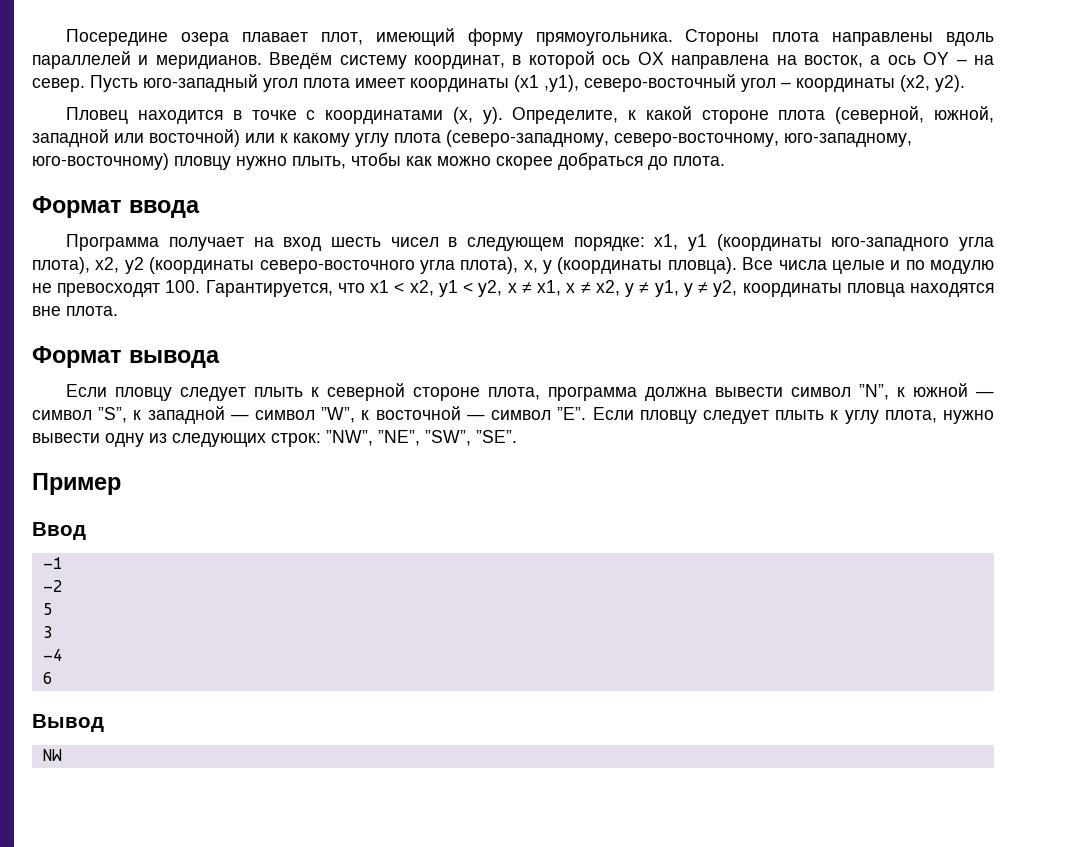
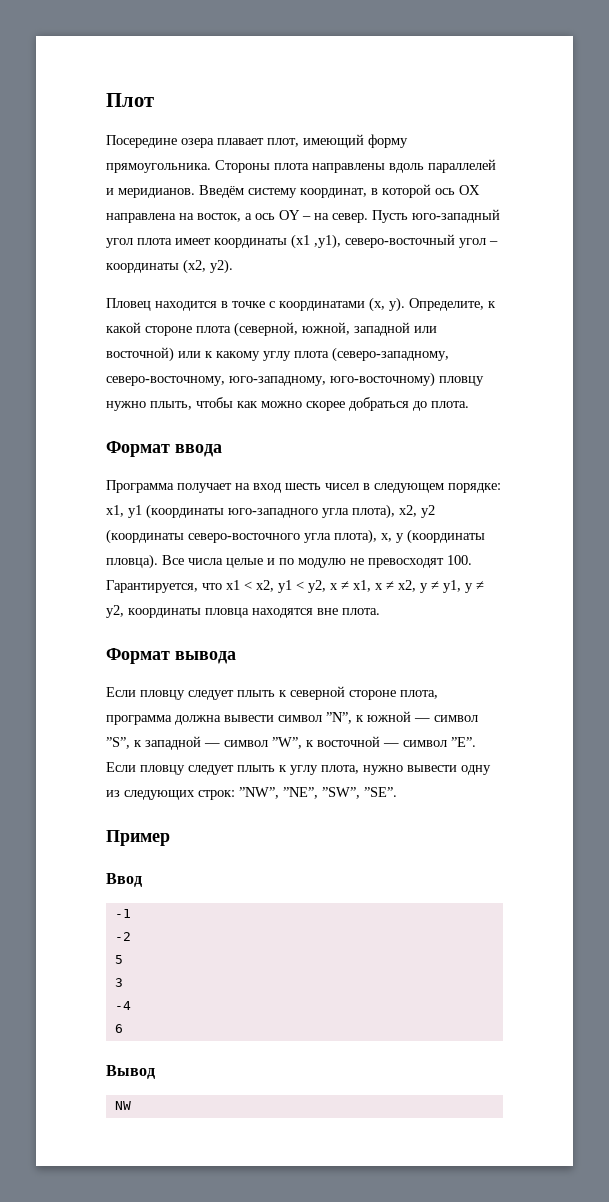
(66, 37) none -> [106,93,154,107] Плот //

